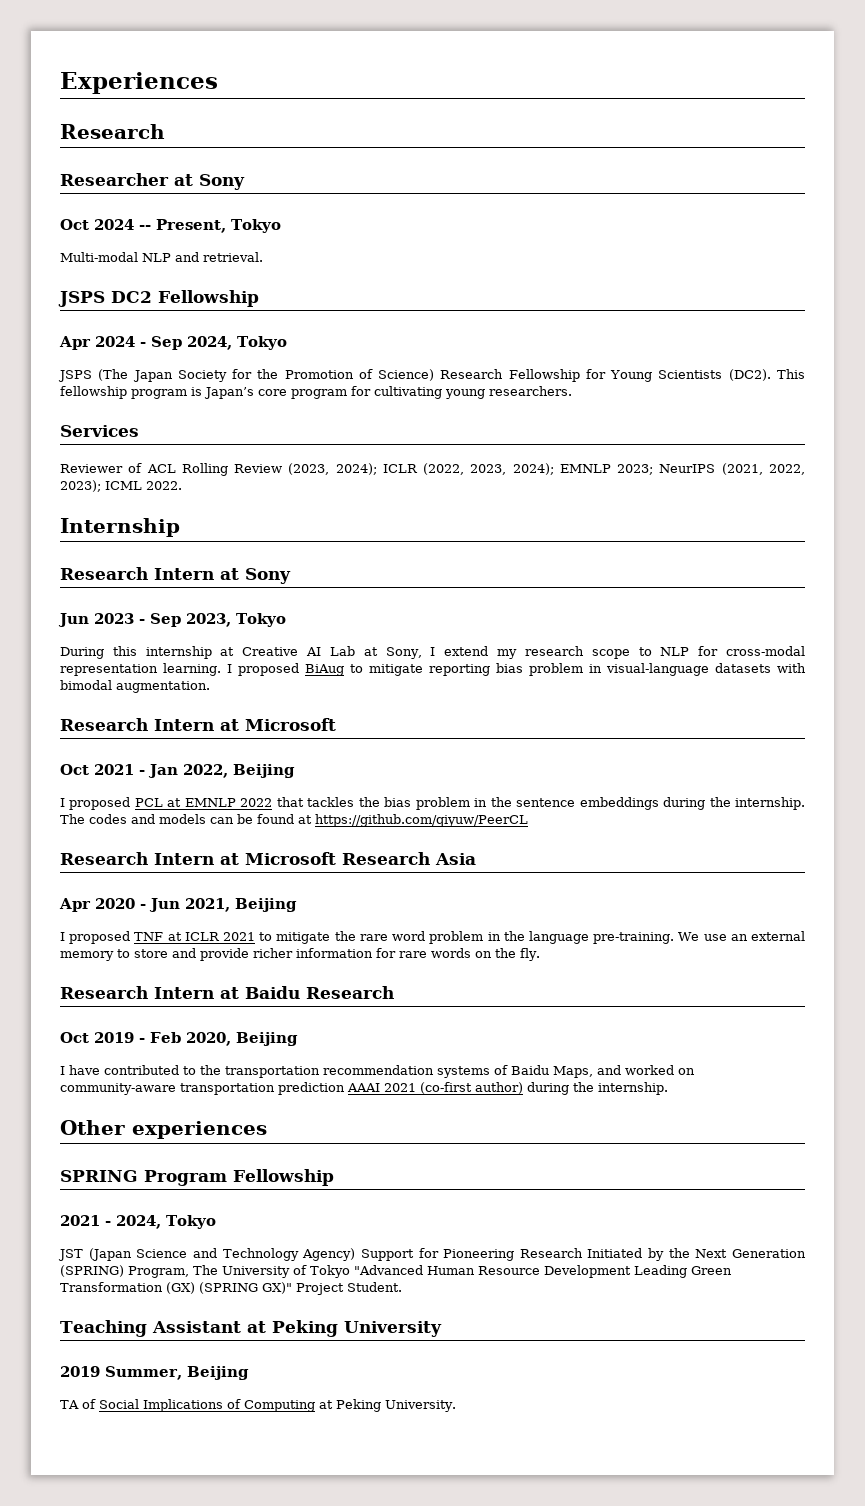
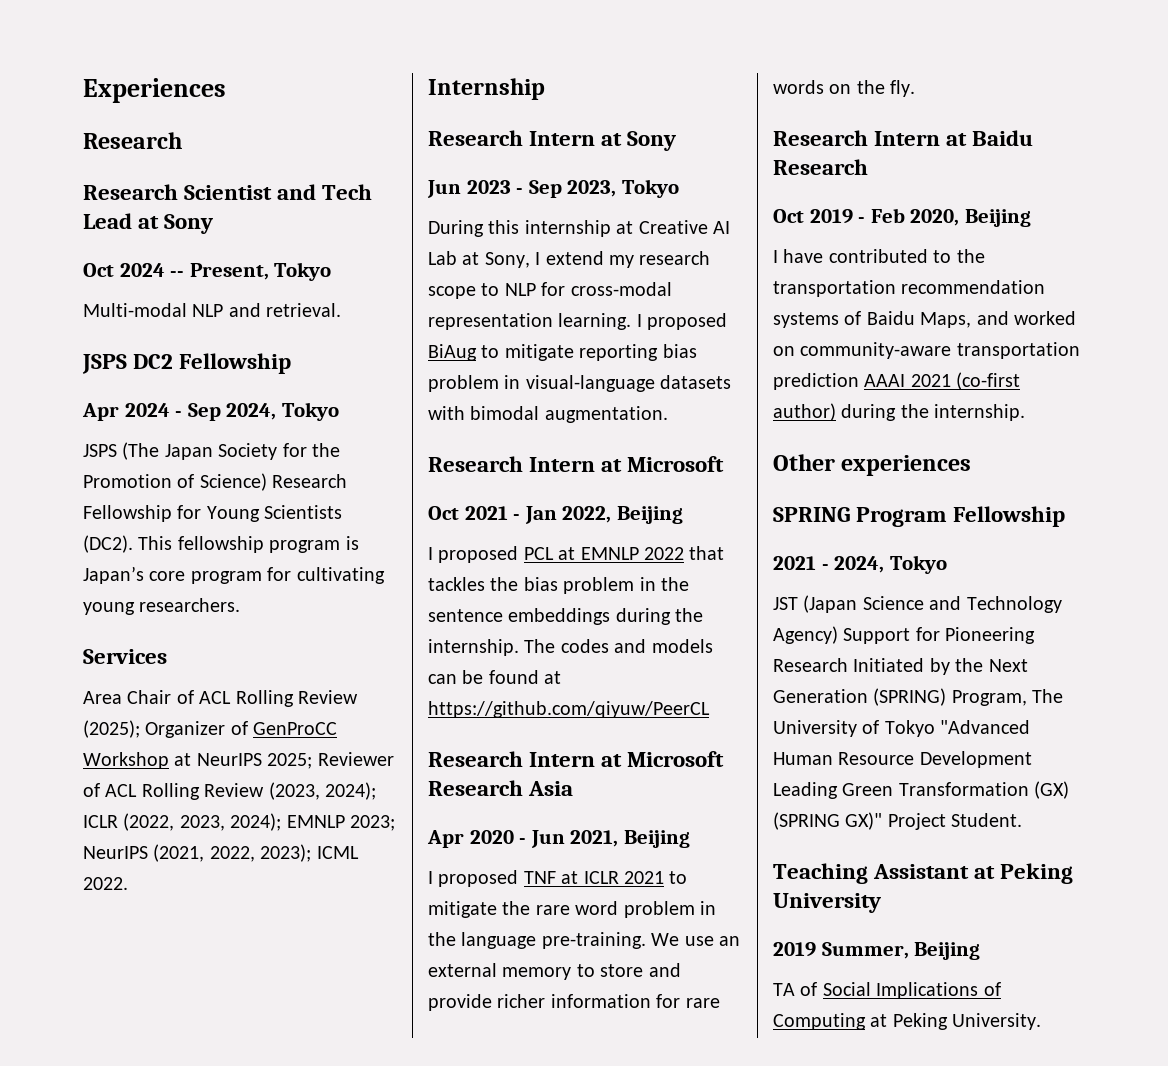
[60,173,169,186] Researcher -> [83,184,373,200] [83,213,132,229] Research Scientist and Tech Lead
(139, 431) none -> [83,690,358,707] [83,720,338,738] [83,752,313,769] Area Chair of ACL Rolling Review (2025); Organizer of GenProCC Workshop at NeurIPS 2025;

